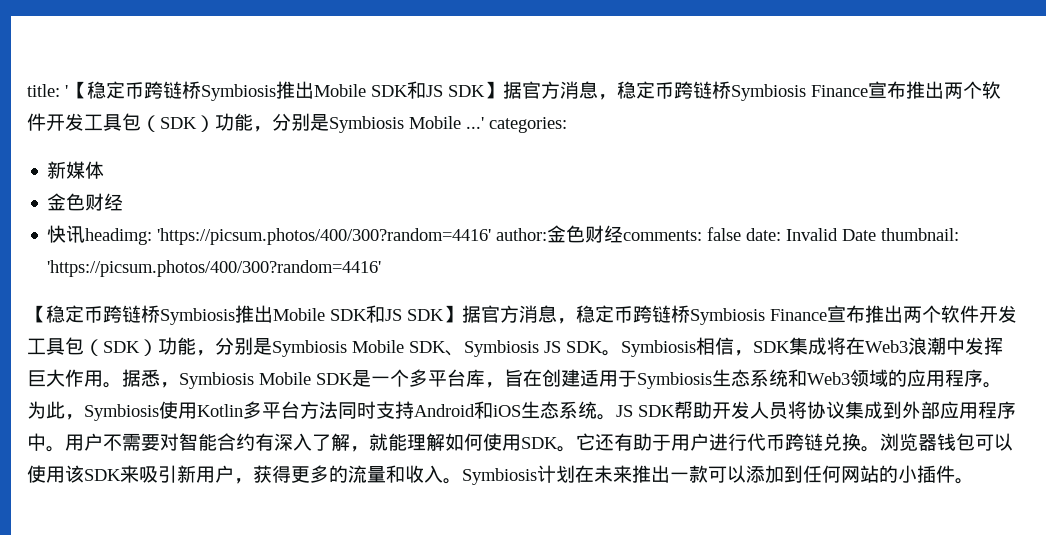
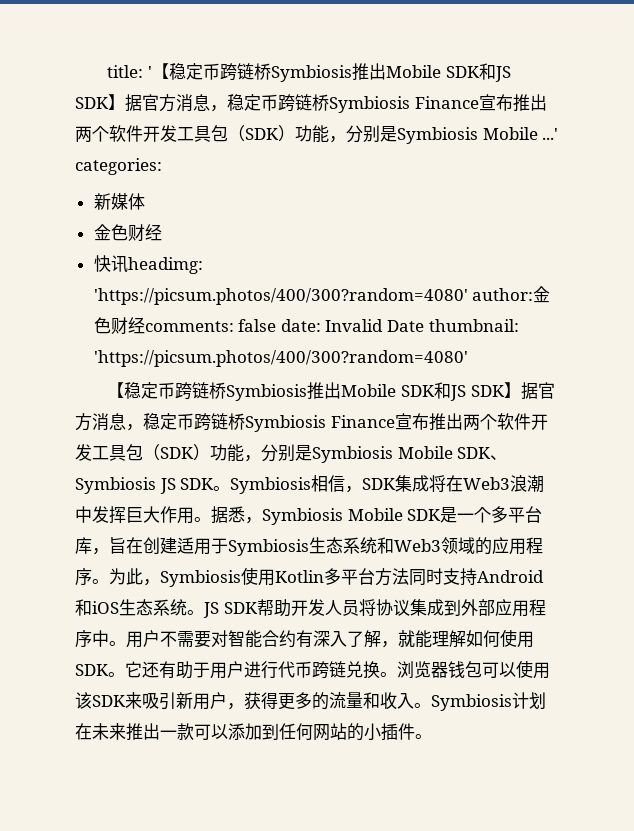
[157,228,492,245] 'https://picsum.photos/400/300?random=4416' -> [93,288,468,305] 'https://picsum.photos/400/300?random=4080'
[47,260,382,277] 'https://picsum.photos/400/300?random=4416' -> [93,350,468,367] 'https://picsum.photos/400/300?random=4080'

